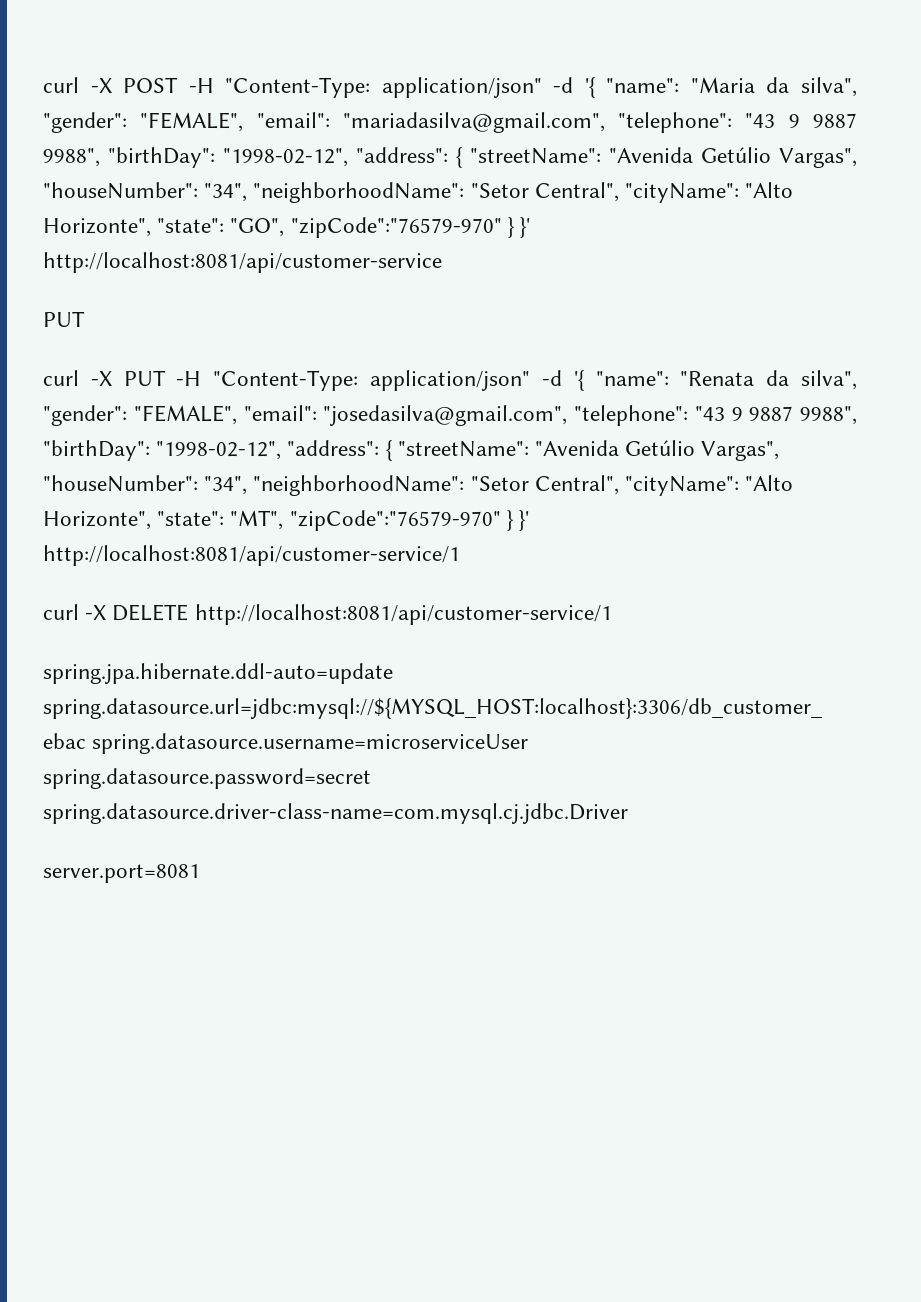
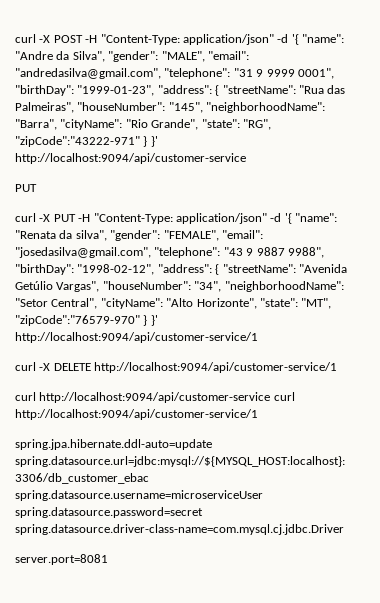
[690,77,857,97] [43,112,858,133] [43,147,857,168] [43,182,794,203] [43,217,531,238] [43,252,442,273] "Maria da silva", "gender": "FEMALE", "email": "mariadasilva@gmail.com", "telephone": "43 9 9887 9988", "birthDay": "1998-02-12", "address": { "streetName": "Avenida Getúlio Vargas", "houseNumber": "34", "neighborhoodName": "Setor Central", "cityName": "Alto Horizonte", "state": "GO", "zipCode":"76579-970" } }' http://localhost:8081/api/customer-service -> [15,51,249,62] [15,68,334,79] [15,85,346,96] [15,102,326,113] [15,119,271,130] [15,136,158,147] [15,153,246,164] "Andre da Silva", "gender": "MALE", "email": "andredasilva@gmail.com", "telephone": "31 9 9999 0001", "birthDay": "1999-01-23", "address": { "streetName": "Rua das Palmeiras", "houseNumber": "145", "neighborhoodName": "Barra", "cityName": "Rio Grande", "state": "RG", "zipCode":"43222-971" } }' http://localhost:9094/api/customer-service
[43,545,460,566] http://localhost:8081/api/customer-service/1 -> [15,332,258,343] http://localhost:9094/api/customer-service/1
[194,604,612,625] http://localhost:8081/api/customer-service/1 -> [94,362,338,373] [15,392,295,403] [15,409,258,420] http://localhost:9094/api/customer-service/1 // curl http://localhost:9094/api/customer-service curl http://localhost:9094/api/customer-service/1

